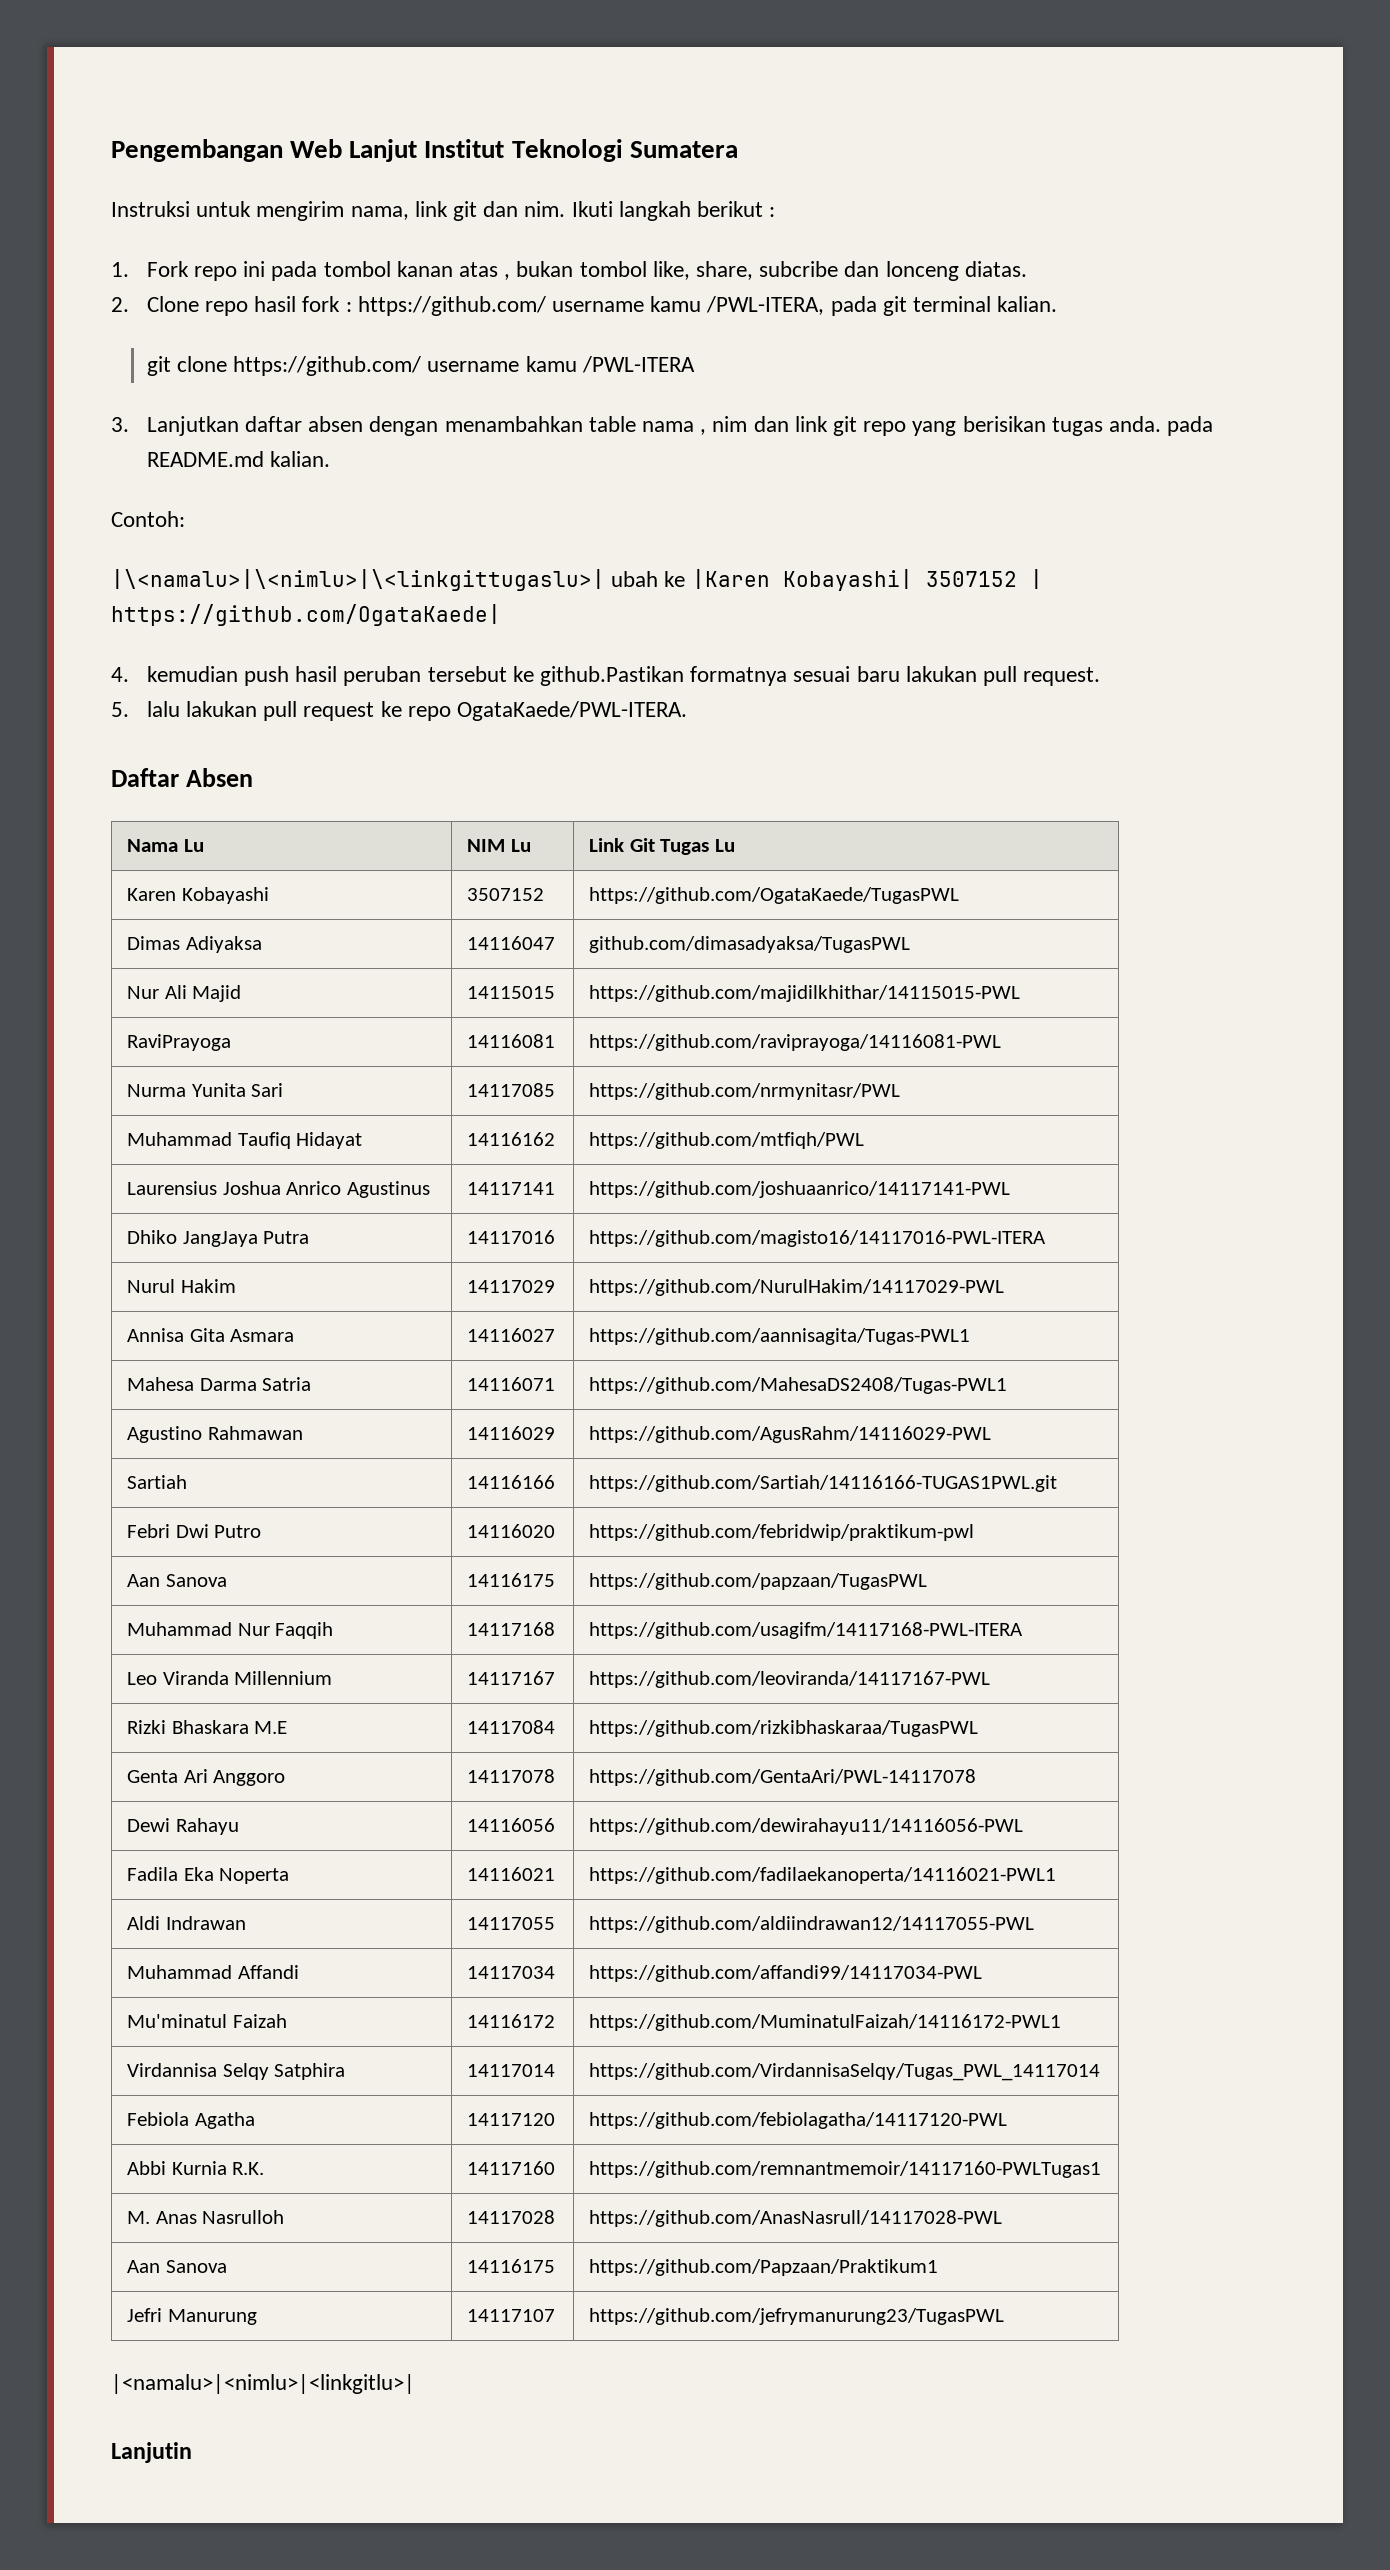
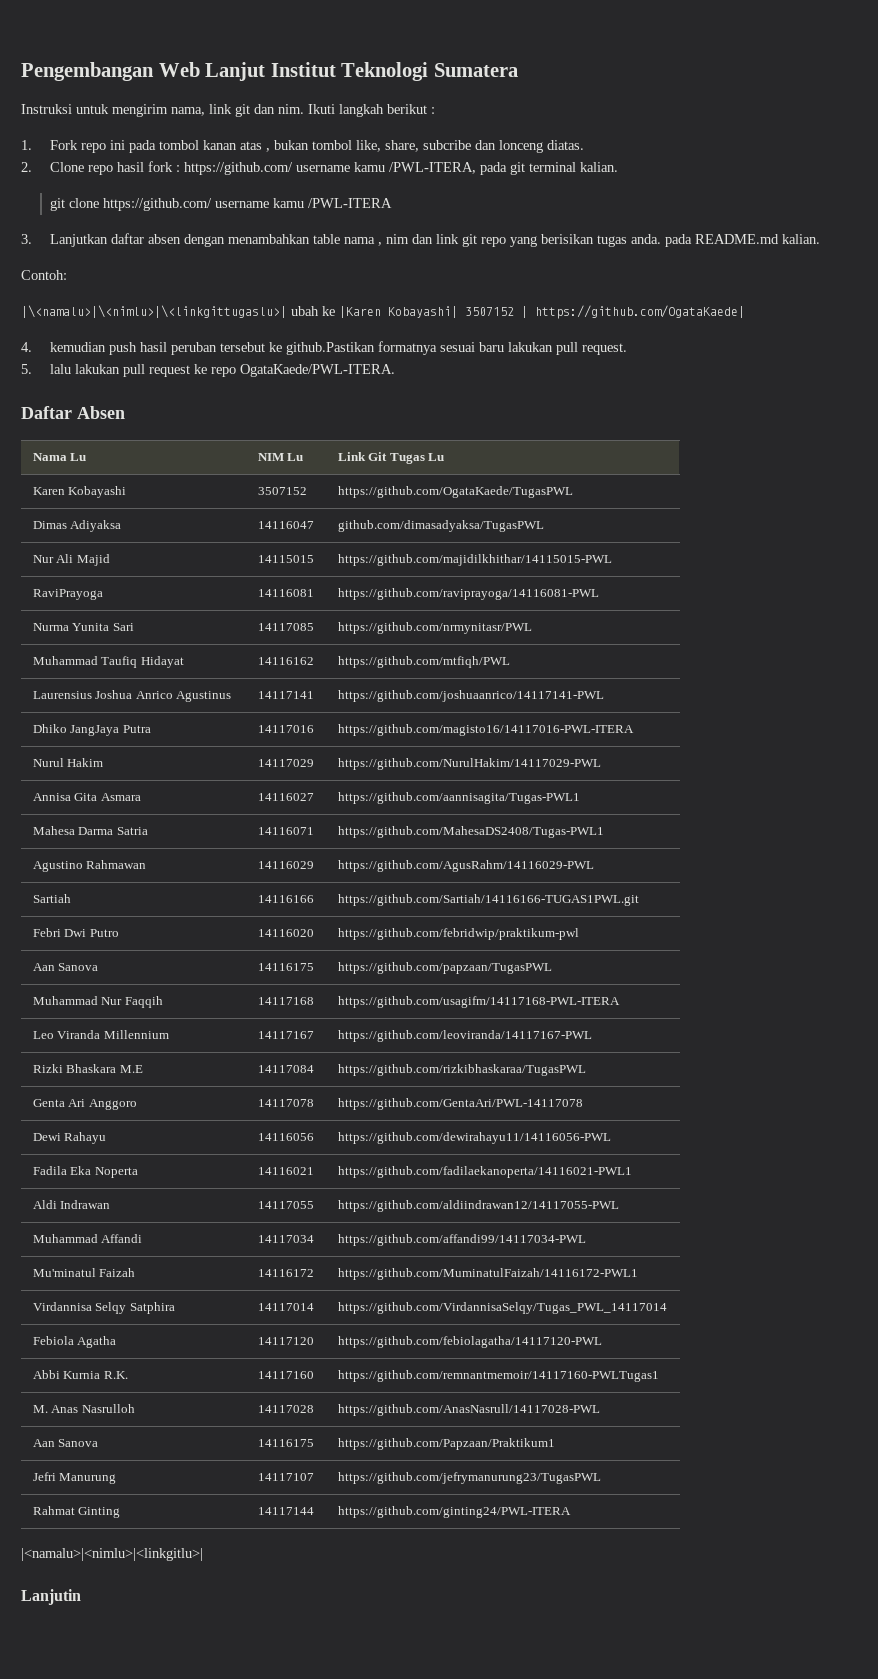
(1005, 2316) none -> [32,1506,121,1518] [257,1507,314,1515] [337,1506,571,1518] // Rahmat Ginting | 14117144 | https://github.com/ginting24/PWL-ITERA

